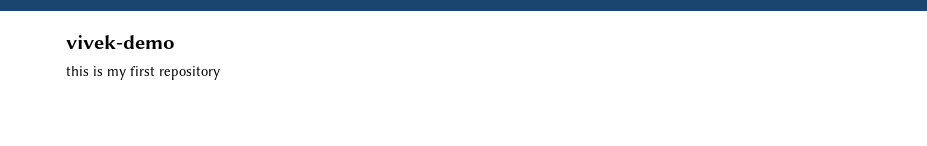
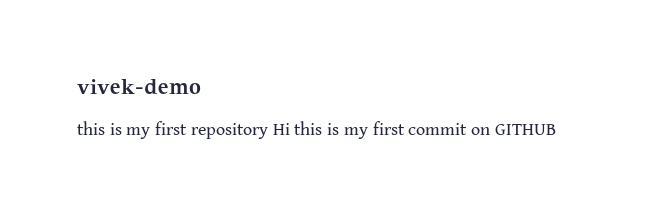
(220, 73) none -> [272,121,556,139] Hi this is my first commit on GITHUB

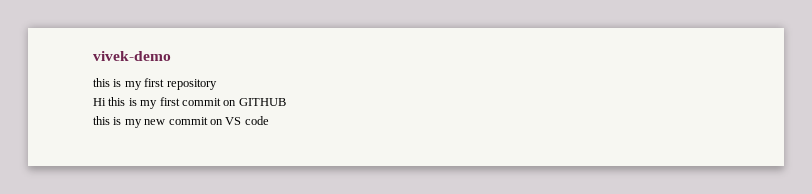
(268, 131) none -> (217, 84) //
(556, 129) none -> [93,116,269,128] // this is my new commit on VS code

